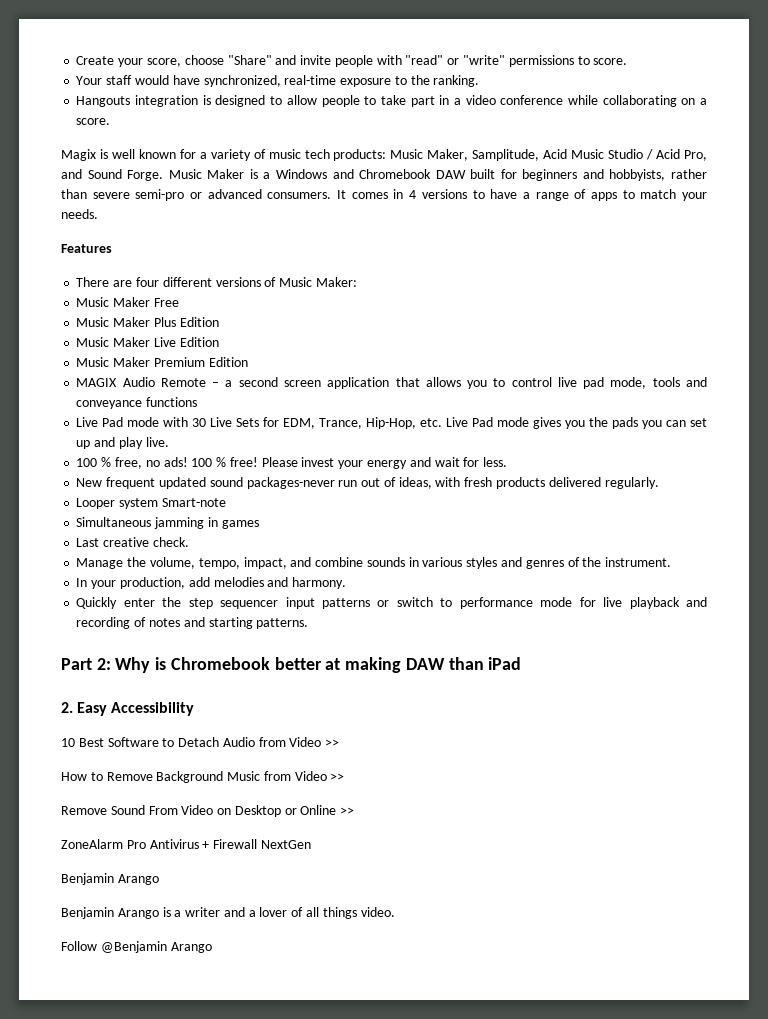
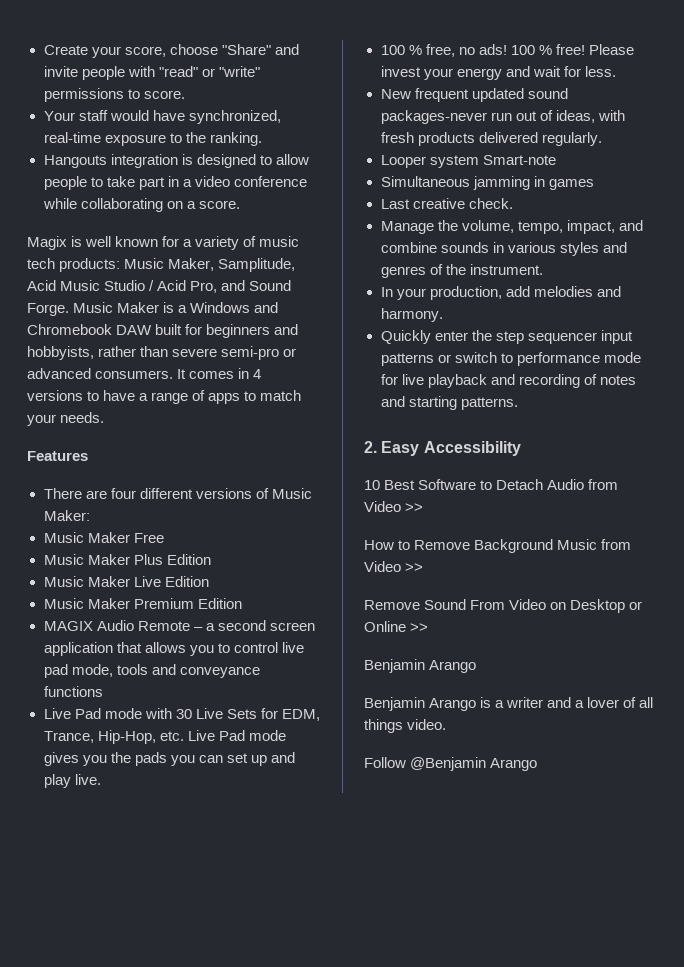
[61,657,522,673] // Part 2: Why is Chromebook better at making DAW than iPad -> (518, 403) none
[61,839,311,849] // ZoneAlarm Pro Antivirus + Firewall NextGen -> (429, 627) none

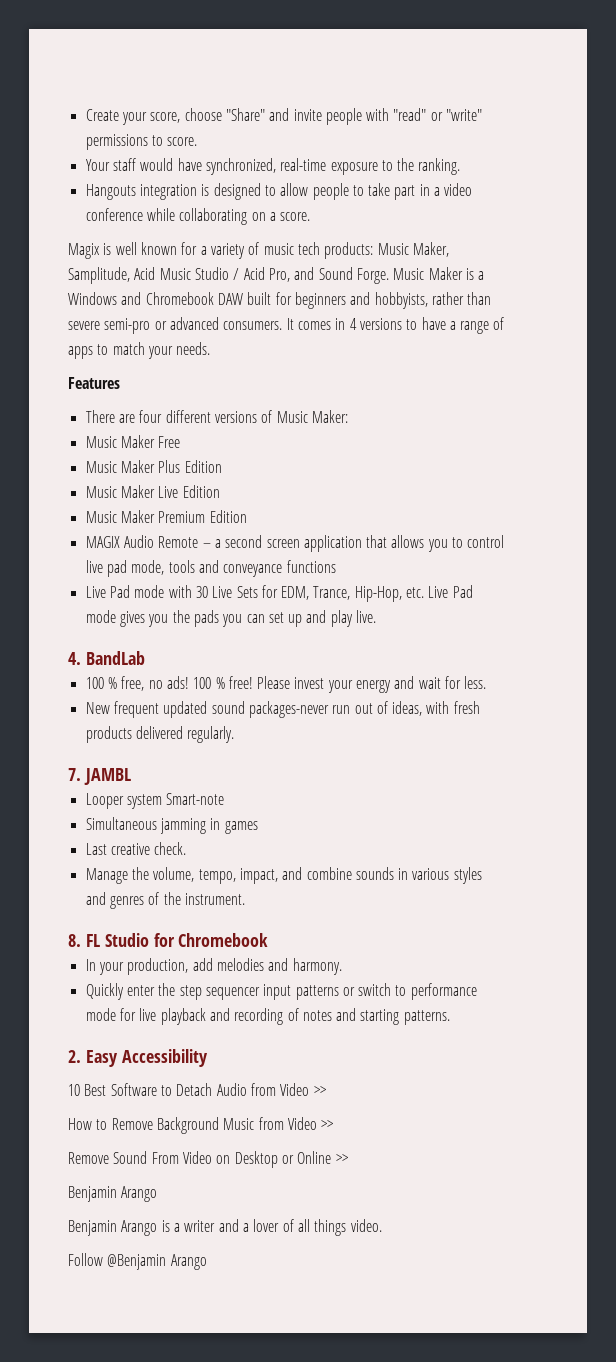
(101, 779) none -> [68,651,145,665] // 4. BandLab
(602, 139) none -> [68,768,131,785] // 7. JAMBL
(543, 269) none -> [68,933,269,947] // 8. FL Studio for Chromebook

